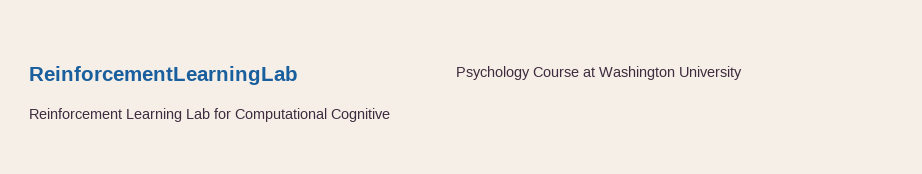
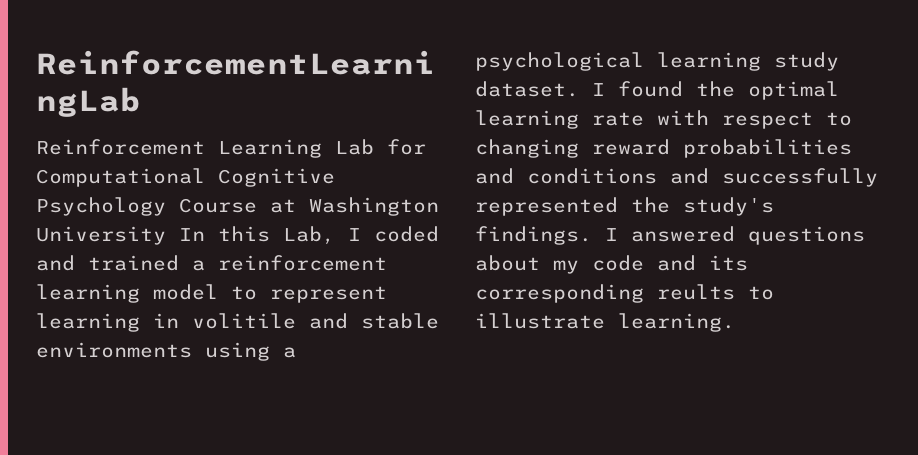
(742, 73) none -> [179,226,439,245] [36,255,387,271] [36,284,387,303] [36,313,439,332] [36,342,296,361] [475,52,839,71] [475,81,839,100] [475,110,852,129] [475,139,852,158] [475,168,878,187] [475,197,774,216] [475,226,865,245] [475,255,748,274] [475,284,774,303] [475,313,735,332] In this Lab, I coded and trained a reinforcement learning model to represent learning in volitile and stable environments using a psychological learning study dataset. I found the optimal learning rate with respect to changing reward probabilities and conditions and successfully represented the study's findings. I answered questions about my code and its corresponding reults to illustrate learning.

